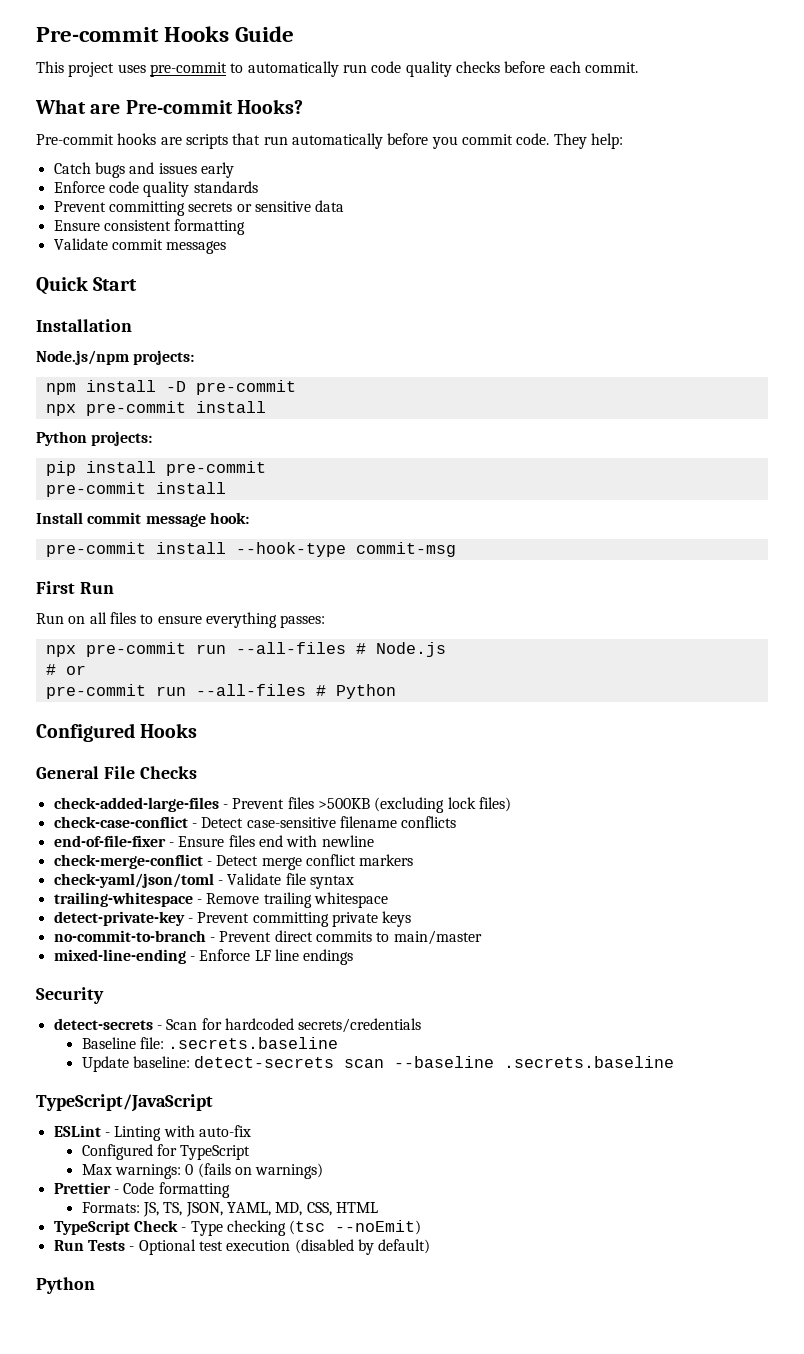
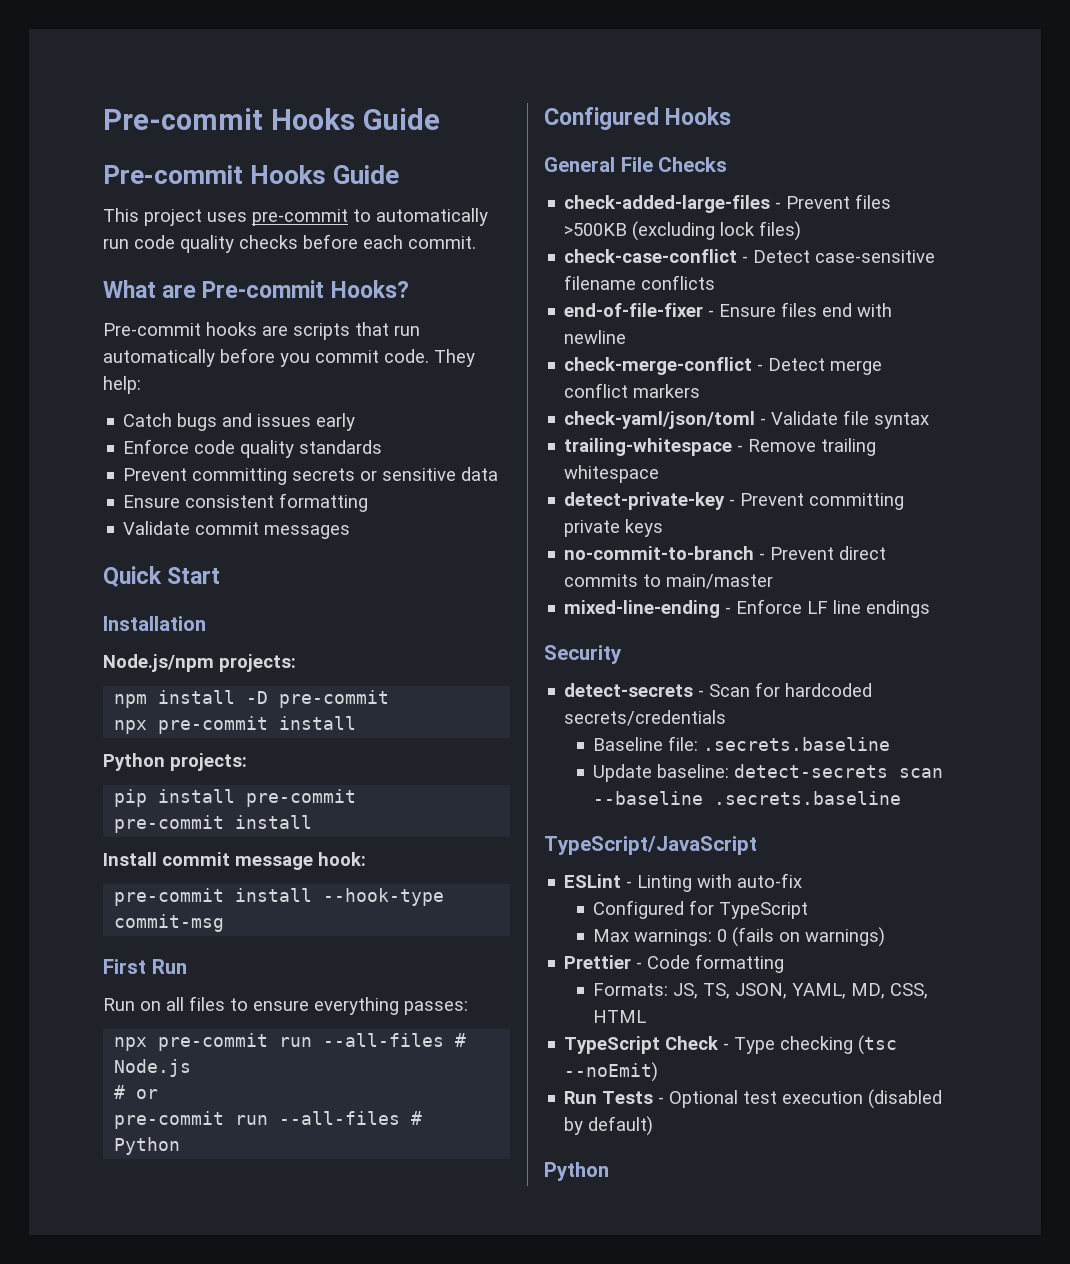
[36,26,295,42] Pre-commit Hooks Guide -> [103,108,440,130] [103,165,400,184] Pre-commit Hooks Guide // Pre-commit Hooks Guide

